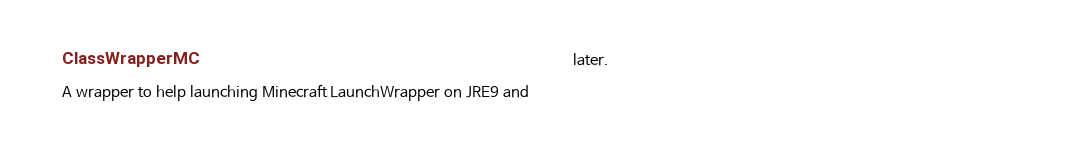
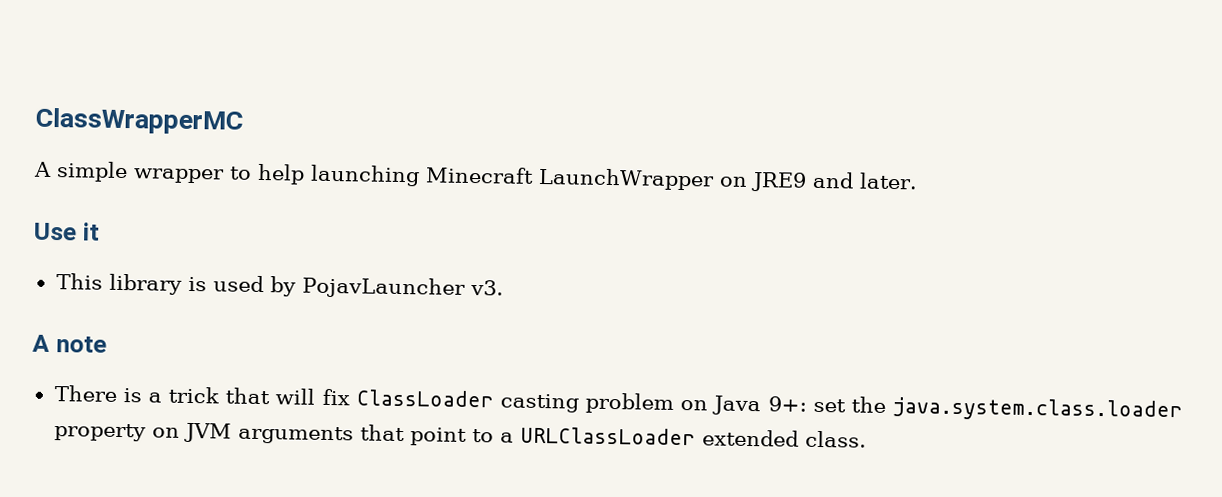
(72, 91) none -> [56,161,128,183] simple
(608, 59) none -> [34,222,100,241] [55,273,504,299] [32,334,107,353] [53,385,1183,423] [53,422,867,448] // Use it // This library is used by PojavLauncher v3. // A note // There is a trick that will fix ClassLoader casting problem on Java 9+: set the java.system.class.loader property on JVM arguments that point to a URLClassLoader extended class.

